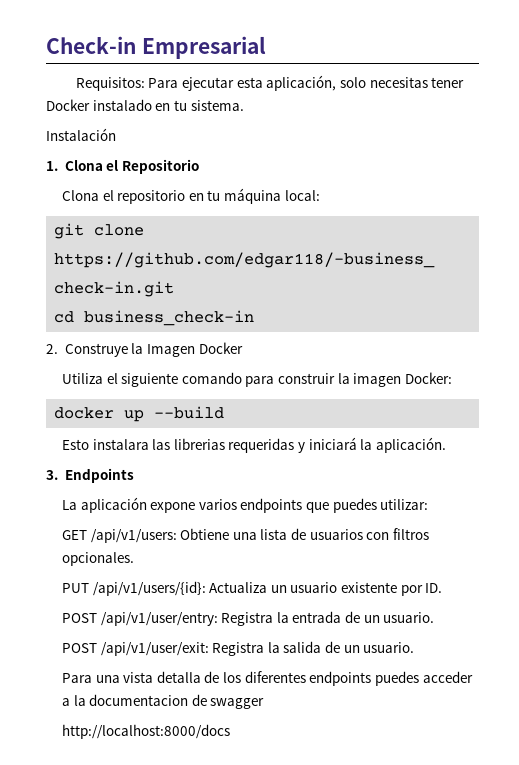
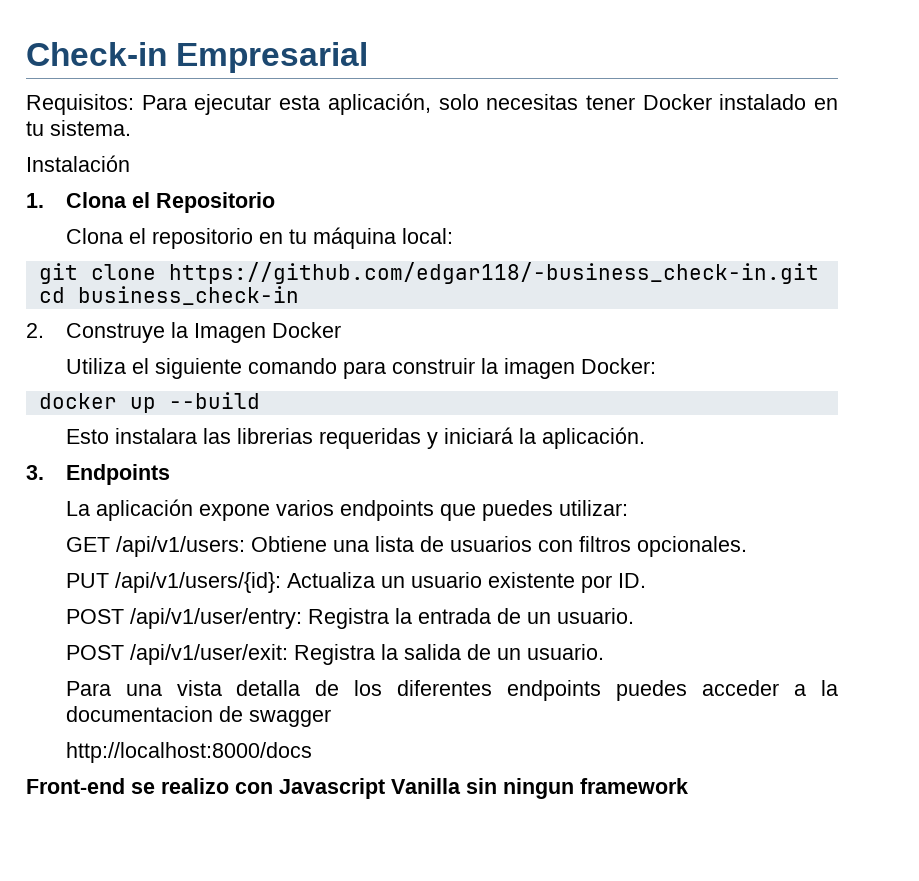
(230, 731) none -> [26,778,688,799] // Front-end se realizo con Javascript Vanilla sin ningun framework

